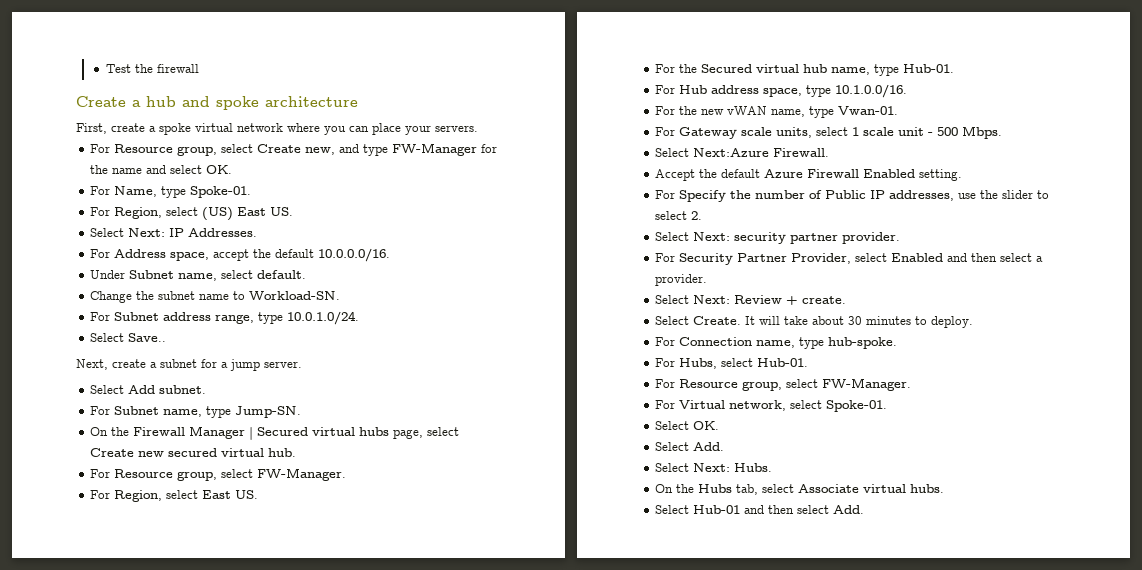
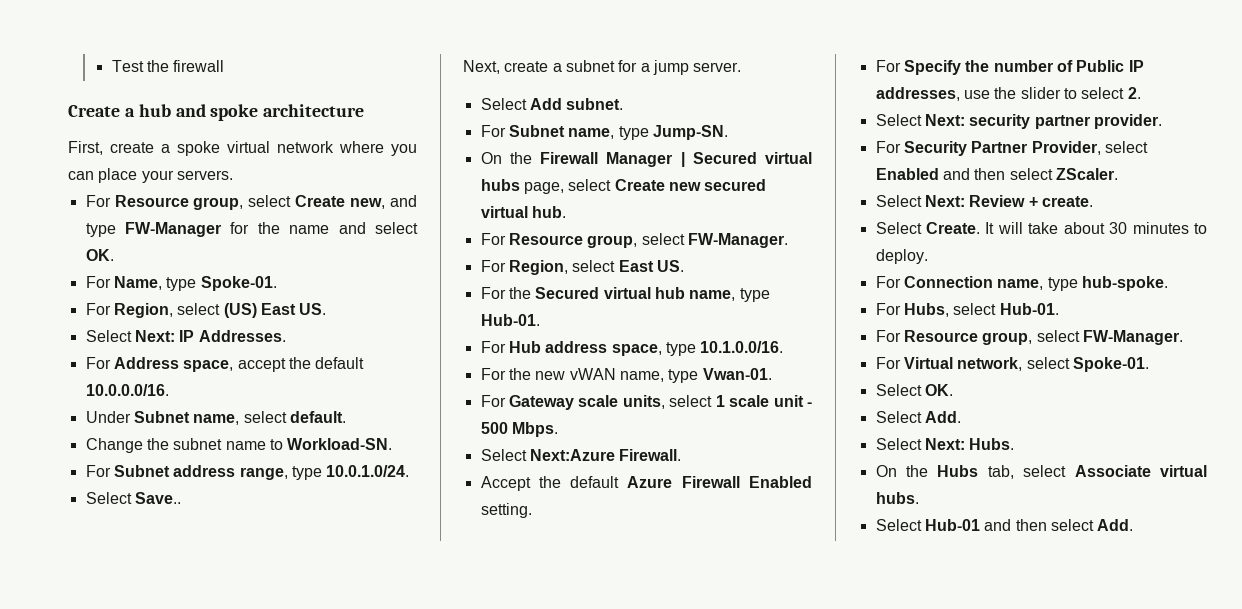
[1036,256,1044,262] [655,274,708,286] a provider. -> [1055,168,1118,180] ZScaler.

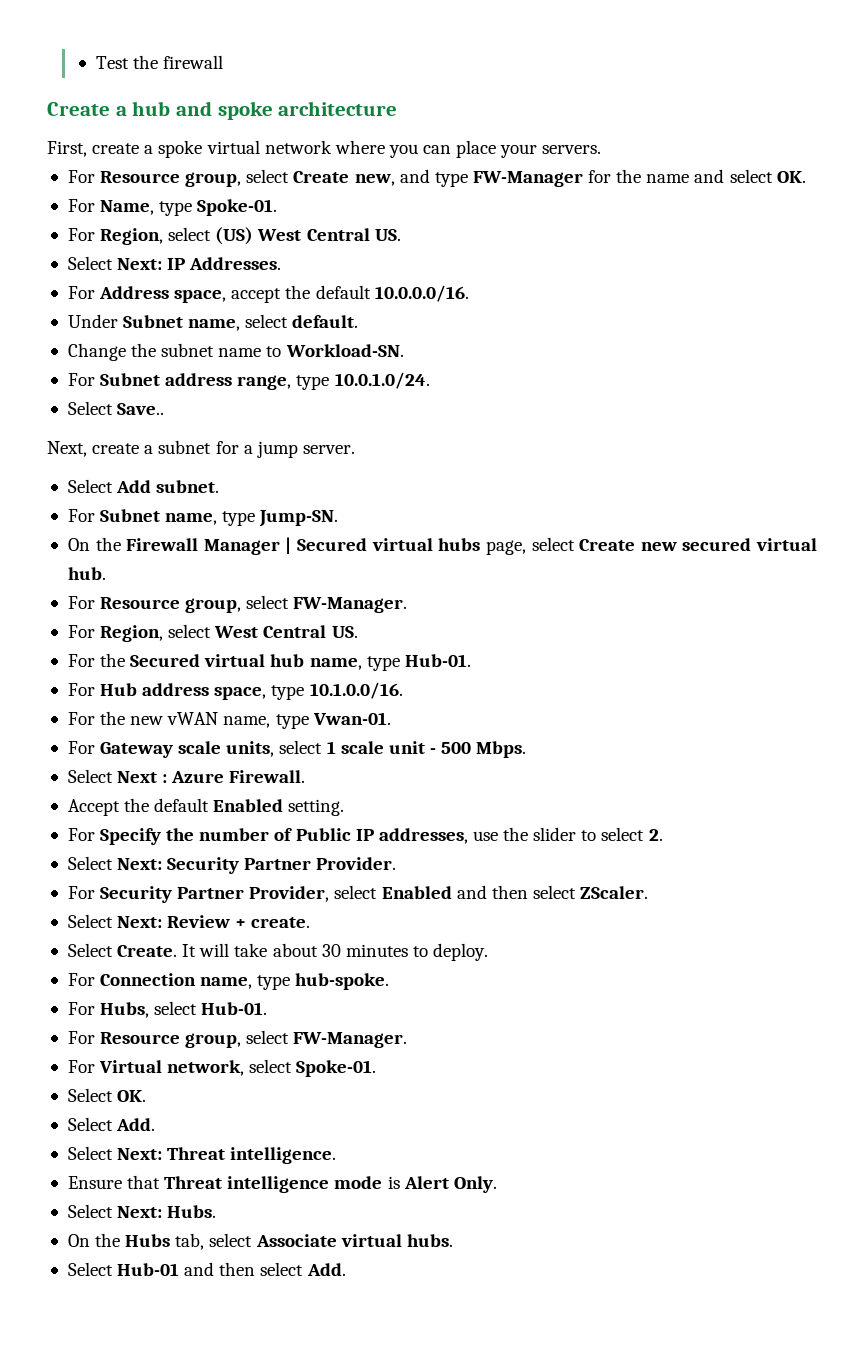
[260,303,296,315] East -> [257,228,370,241] West Central
[618,260,654,272] East -> [214,625,327,638] West Central
[529,449,615,461] Next:Azure -> [117,771,225,783] Next : Azure
[627,476,740,488] Azure Firewall -> (210, 805) none
[969,114,1162,129] security partner provider. -> [167,857,397,874] Security Partner Provider.
(961, 417) none -> [67,1146,337,1164] [67,1175,497,1193] // Select Next: Threat intelligence. // Ensure that Threat intelligence mode is Alert Only.

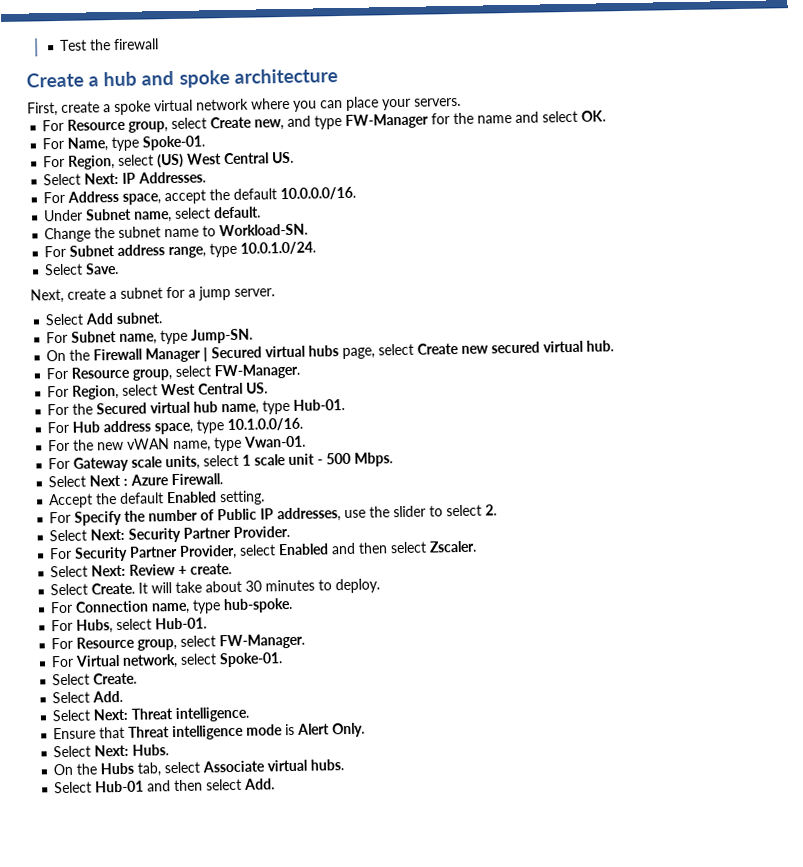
[117,403,165,415] Save.. -> [85,262,120,275] Save.
[580,886,649,899] ZScaler. -> [429,540,478,553] Zscaler.
[117,1090,147,1102] OK. -> [93,672,138,685] Create.

